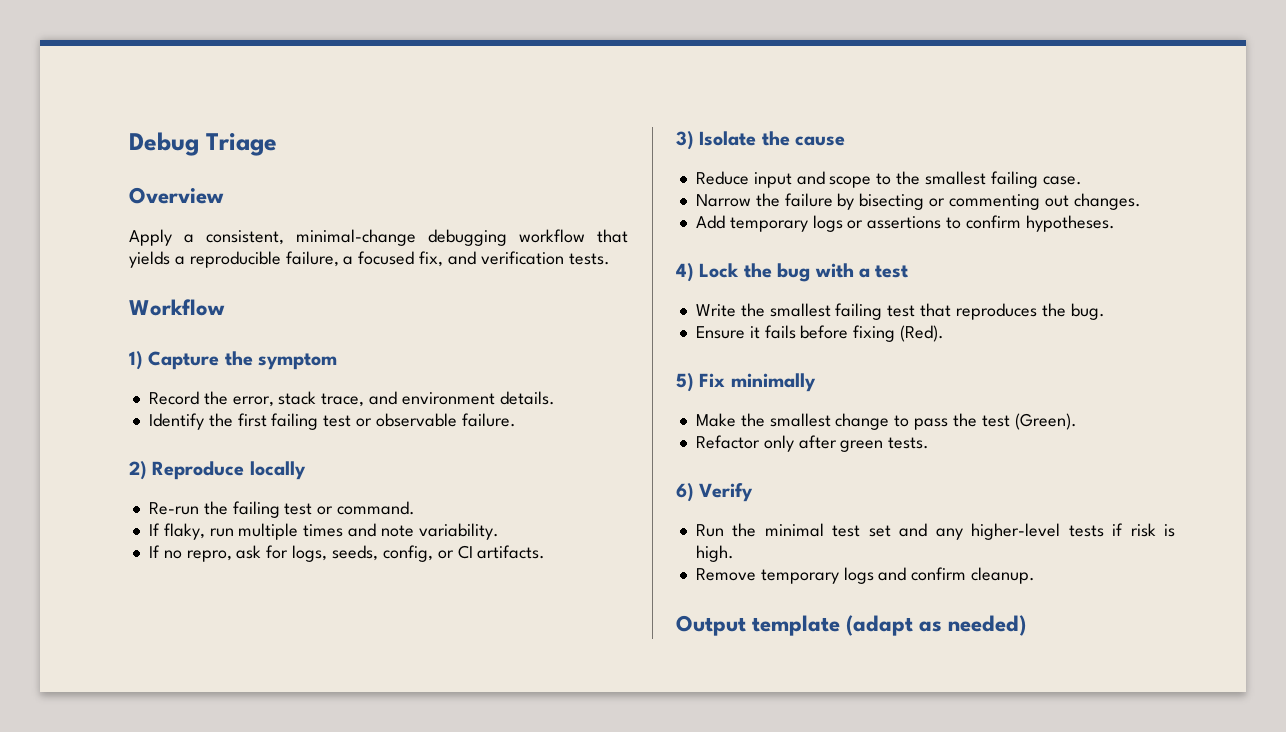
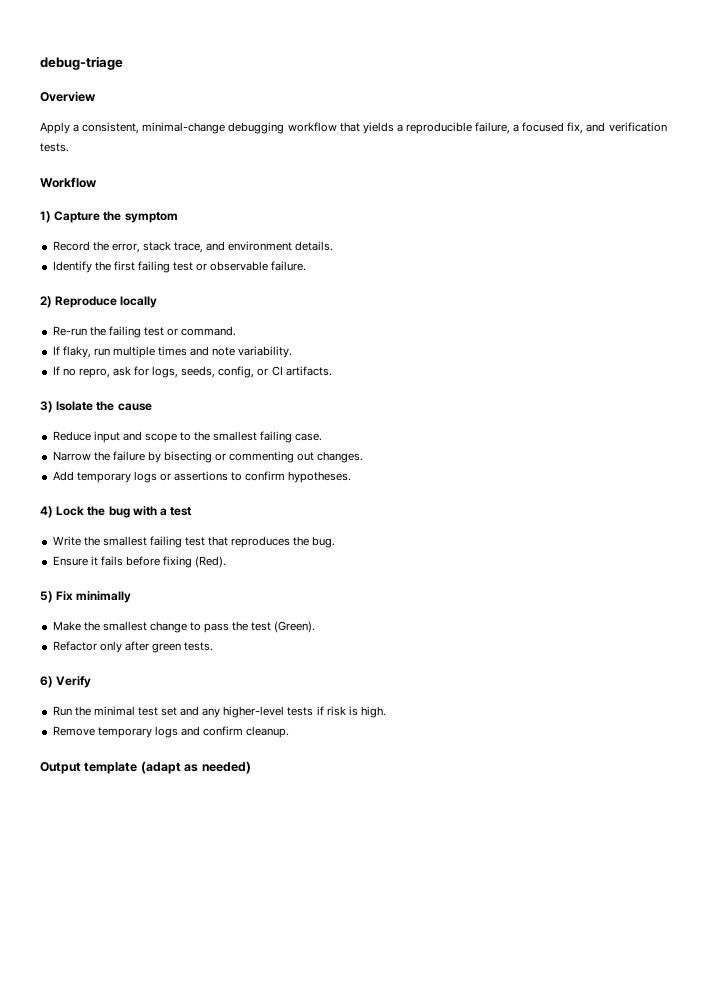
[129,132,277,156] Debug Triage -> [40,56,123,70] debug-triage

